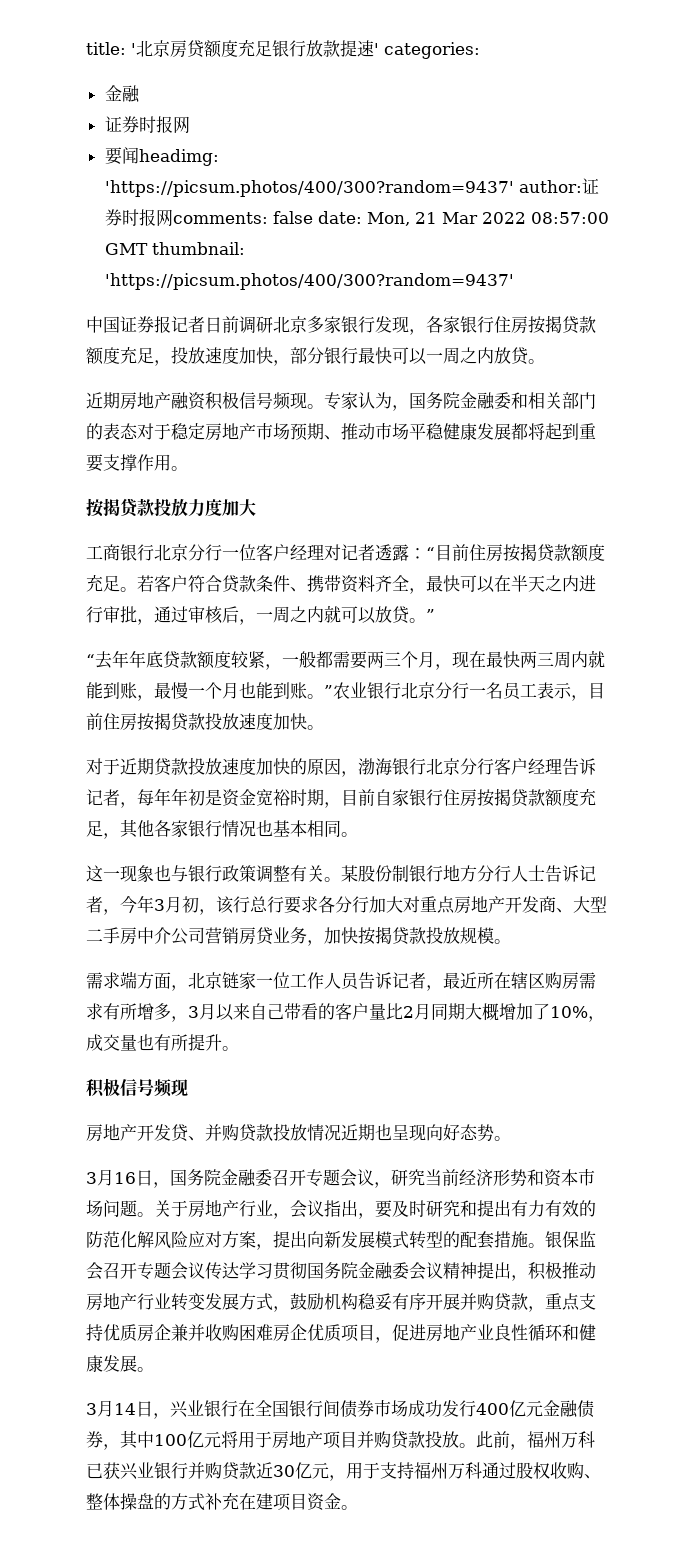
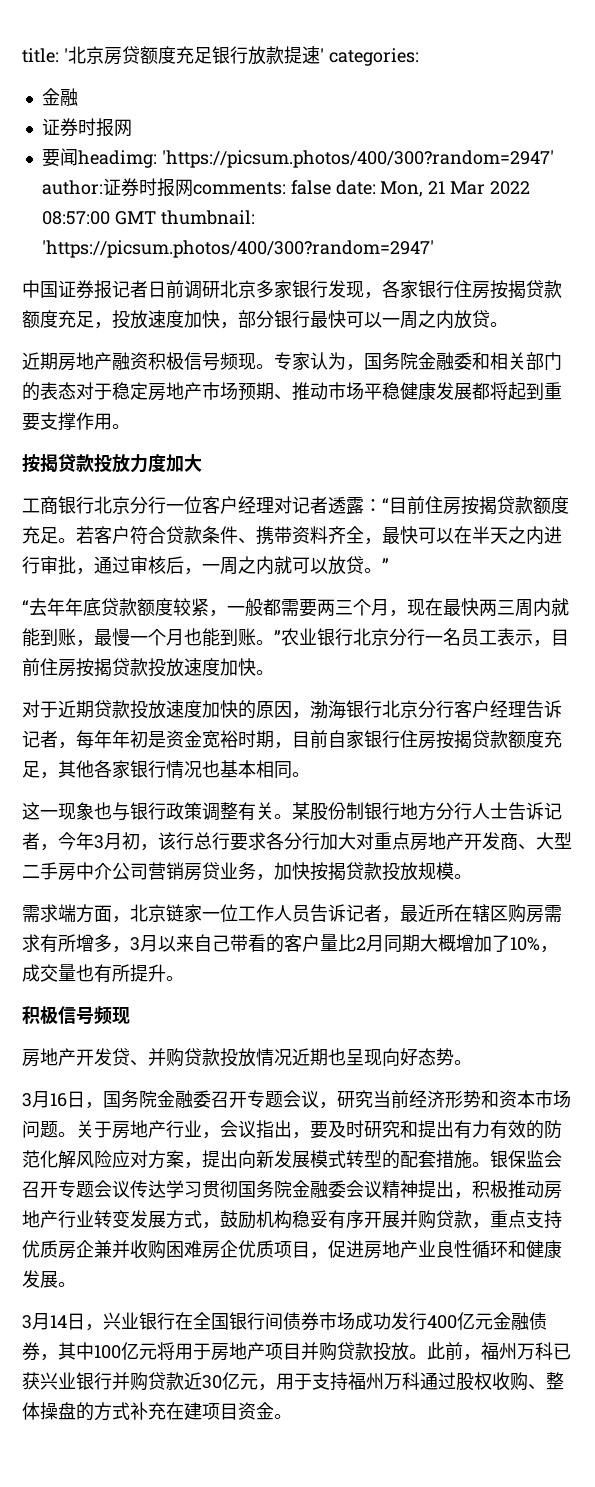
[104,180,514,197] 'https://picsum.photos/400/300?random=9437' -> [161,150,554,168] 'https://picsum.photos/400/300?random=2947'
[104,273,514,290] 'https://picsum.photos/400/300?random=9437' -> [41,240,434,258] 'https://picsum.photos/400/300?random=2947'

